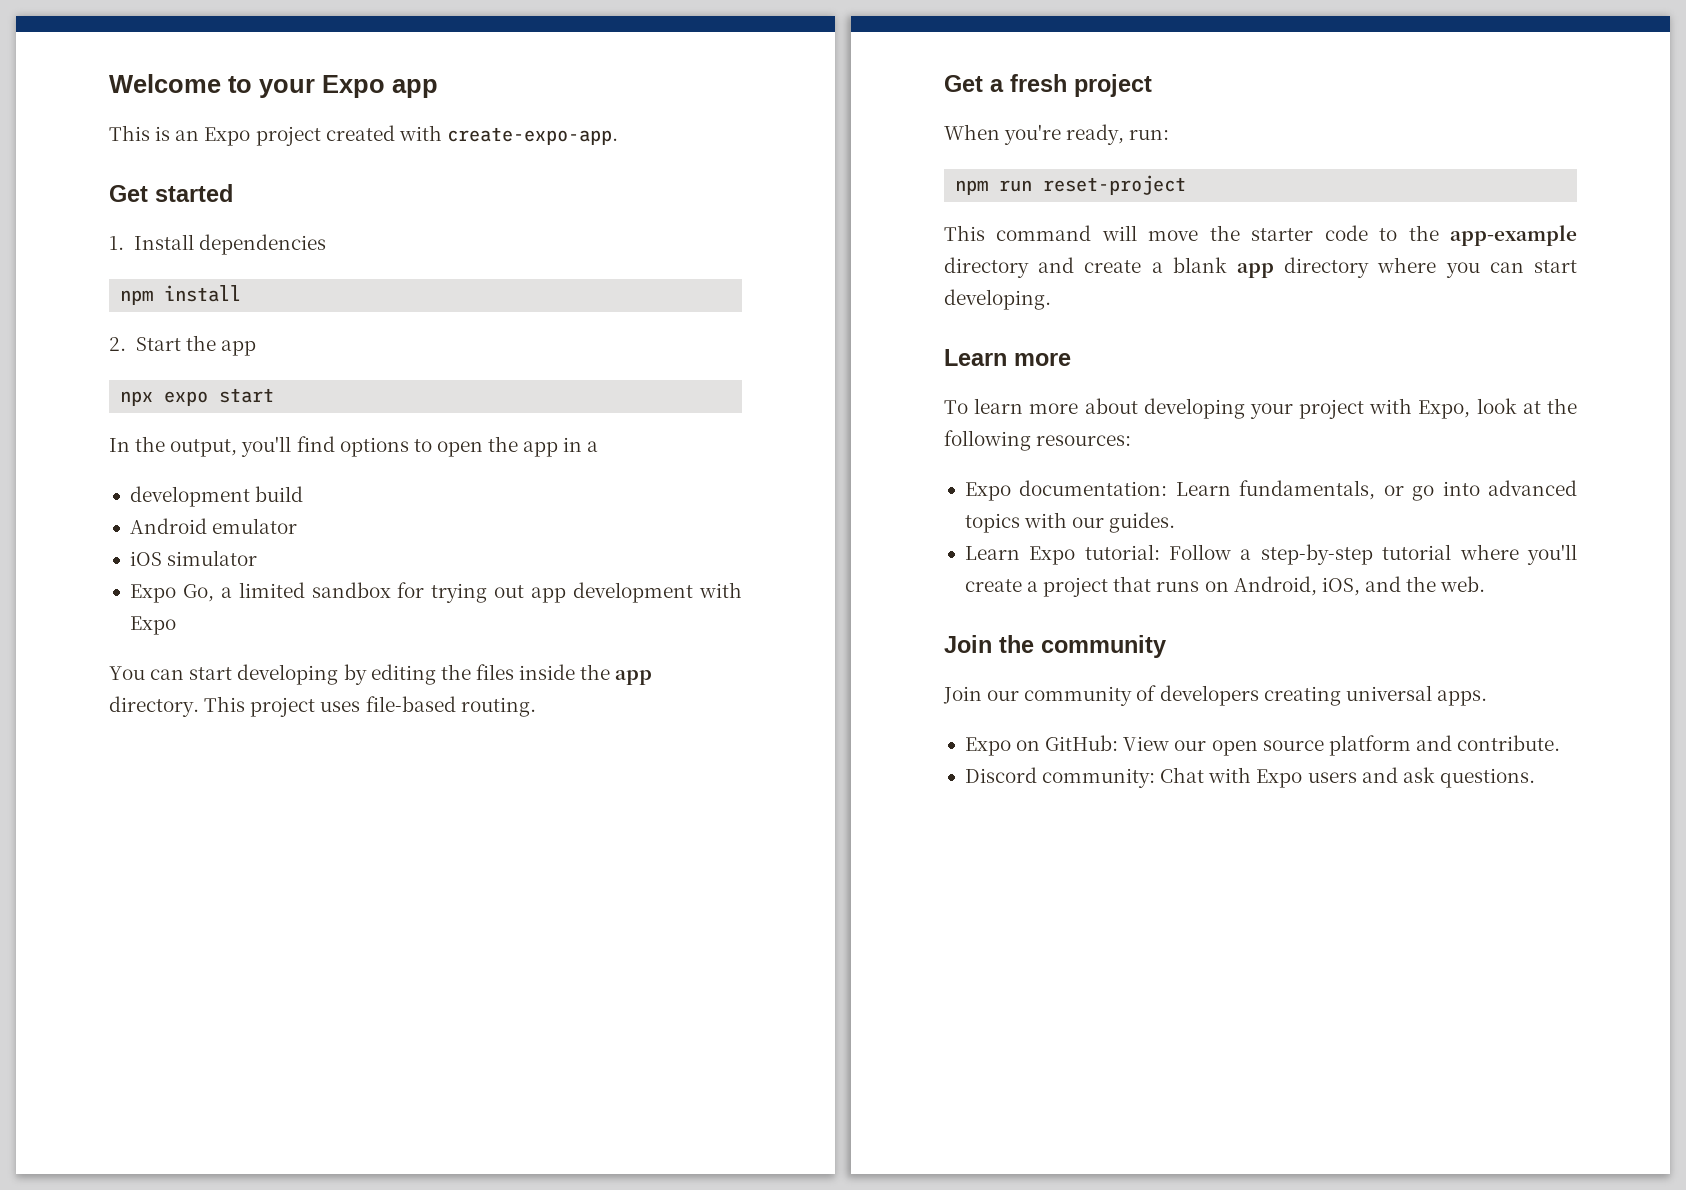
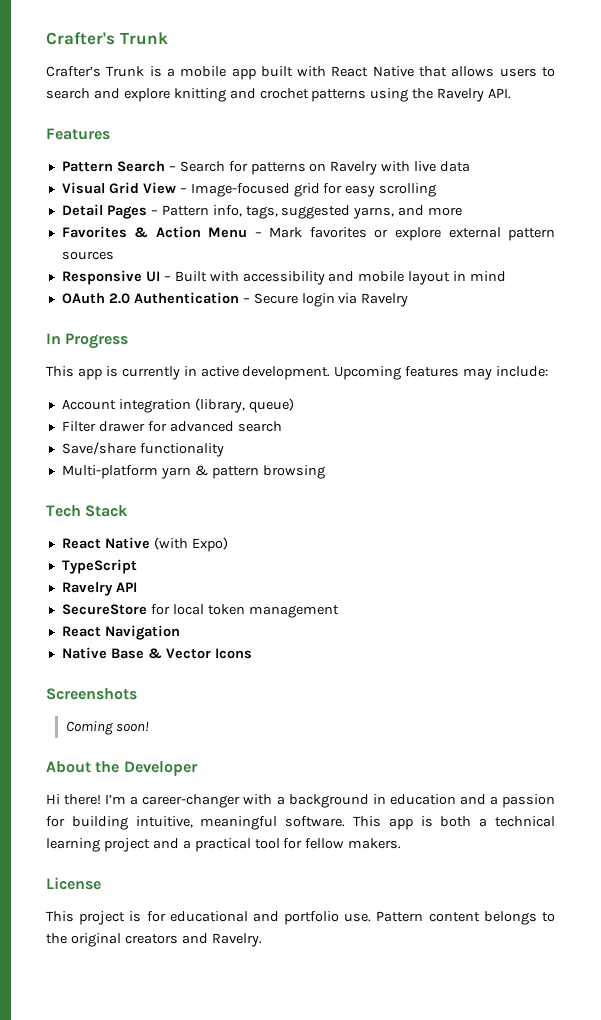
[109,74,438,98] [109,125,618,146] [109,184,233,202] [109,234,326,255] [120,285,242,305] [109,335,256,356] [120,388,275,406] [109,436,599,457] [129,486,304,507] [129,518,298,534] [129,550,258,566] [129,582,743,603] [129,616,176,635] [109,664,653,685] [109,696,536,717] [944,74,1152,97] [944,124,1170,145] [955,175,1187,195] [944,225,1577,246] [944,257,1577,278] [944,289,1051,310] [944,349,1071,366] [944,398,1577,419] [944,430,1132,451] [964,480,1578,501] [964,512,1176,533] [964,544,1577,565] [964,576,1486,597] [944,635,1166,658] [943,685,1487,706] [964,735,1561,756] [964,767,1535,788] Welcome to your Expo app // This is an Expo project created with create-expo-app. // Get started // 1. Install dependencies // npm install // 2. Start the app // npx expo start // In the output, you'll find options to open the app in a // development build // Android emulator // iOS simulator // Expo Go, a limited sandbox for trying out app development with Expo // You can start developing by editing the files inside the app directory. This project uses file-based routing. // Get a fresh project // When you're ready, run: // npm run reset-project // This command will move the starter code to the app-example directory and create a blank app directory where you can start developing. // Learn more // To learn more about developing your project with Expo, look at the following resources: // Expo documentation: Learn fundamentals, or go into advanced topics with our guides. // Learn Expo tutorial: Follow a step-by-step tutorial where you'll create a project that runs on Android, iOS, and the web. // Join the community // Join our community of developers creating universal apps. // Expo on GitHub: View our open source platform and contribute. // Discord community: Chat with Expo users and ask questions. -> [46,32,168,45] [46,66,556,80] [46,88,512,102] [46,128,110,140] [61,161,471,175] [61,182,437,197] [61,204,463,219] [61,226,555,241] [61,251,114,260] [61,270,507,285] [61,292,409,307] [46,333,129,349] [46,366,549,380] [61,398,294,413] [61,421,282,432] [61,442,224,457] [61,465,325,479] [46,505,129,517] [61,537,228,552] [61,559,137,574] [61,582,137,596] [61,604,339,618] [61,625,180,640] [61,647,252,659] [46,688,137,700] [65,721,149,735] [46,761,198,776] [46,794,555,808] [46,816,556,830] [46,838,402,852] [46,877,101,890] [46,911,555,925] [46,933,262,947] Crafter's Trunk // Crafter’s Trunk is a mobile app built with React Native that allows users to search and explore knitting and crochet patterns using the Ravelry API. // Features // Pattern Search – Search for patterns on Ravelry with live data // Visual Grid View – Image-focused grid for easy scrolling // Detail Pages – Pattern info, tags, suggested yarns, and more // Favorites & Action Menu – Mark favorites or explore external pattern sources // Responsive UI – Built with accessibility and mobile layout in mind // OAuth 2.0 Authentication – Secure login via Ravelry // In Progress // This app is currently in active development. Upcoming features may include: // Account integration (library, queue) // Filter drawer for advanced search // Save/share functionality // Multi-platform yarn & pattern browsing // Tech Stack // React Native (with Expo) // TypeScript // Ravelry API // SecureStore for local token management // React Navigation // Native Base & Vector Icons // Screenshots // Coming soon! // About the Developer // Hi there! I’m a career-changer with a background in education and a passion for building intuitive, meaningful software. This app is both a technical learning project and a practical tool for fellow makers. // License // This project is for educational and portfolio use. Pattern content belongs to the original creators and Ravelry.

